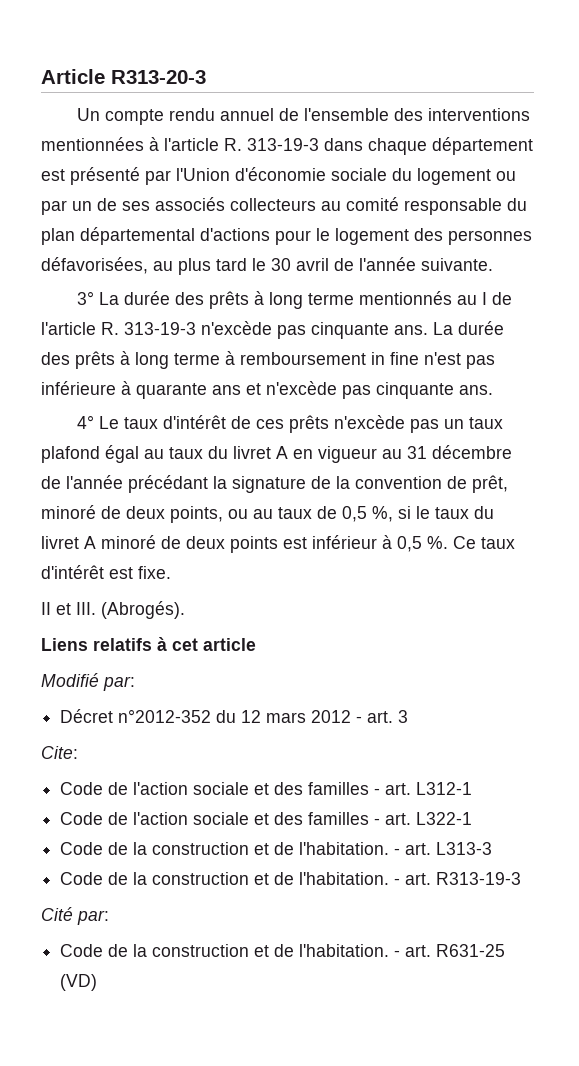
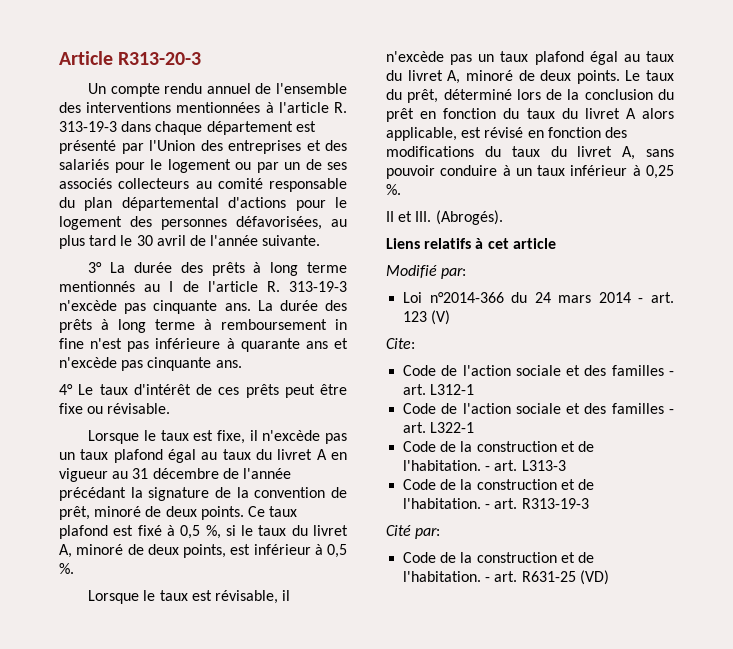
[235,167,412,181] d'économie sociale du -> [200,140,347,154] [59,159,162,173] des entreprises et des salariés pour le
(330, 424) none -> [284,384,347,398] [59,403,171,414] [88,430,258,444] peut être fixe ou révisable. // Lorsque le taux est fixe, il
[170,506,337,523] points, ou au taux de -> [200,506,298,520] [59,525,175,539] points. Ce taux plafond est fixé à
[84,535,278,553] A minoré de deux points -> [59,544,226,558] A, minoré de deux points,
[453,536,515,549] [41,565,171,579] Ce taux d'intérêt est fixe. -> [88,590,291,604] [386,51,674,65] [386,70,674,84] [386,89,674,103] [386,108,674,122] [386,127,627,141] [386,146,674,160] [386,165,674,179] [386,184,401,195] // Lorsque le taux est révisable, il n'excède pas un taux plafond égal au taux du livret A, minoré de deux points. Le taux du prêt, déterminé lors de la conclusion du prêt en fonction du taux du livret A alors applicable, est révisé en fonction des modifications du taux du livret A, sans pouvoir conduire à un taux inférieur à 0,25 %.
[60,709,409,723] Décret n°2012-352 du 12 mars 2012 - art. 3 -> [403,292,674,303] [403,310,451,325] Loi n°2014-366 du 24 mars 2014 - art. 123 (V)

